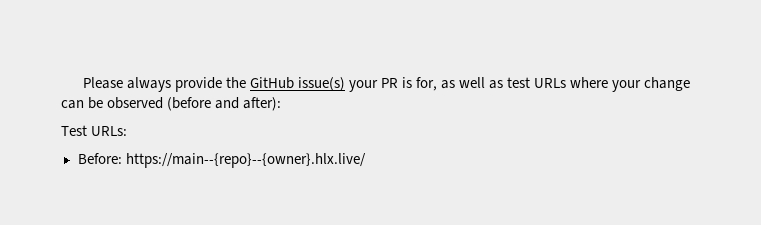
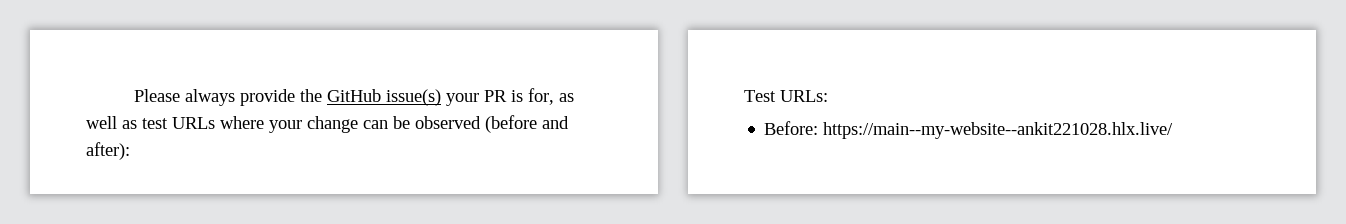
[125,153,366,168] https://main--{repo}--{owner}.hlx.live/ -> [823,122,1174,139] https://main--my-website--ankit221028.hlx.live/

